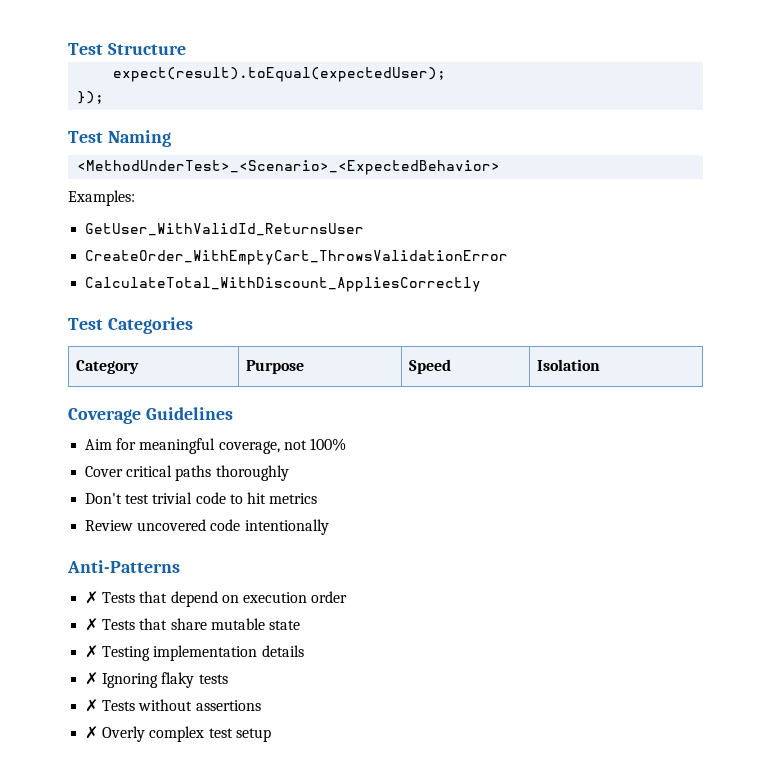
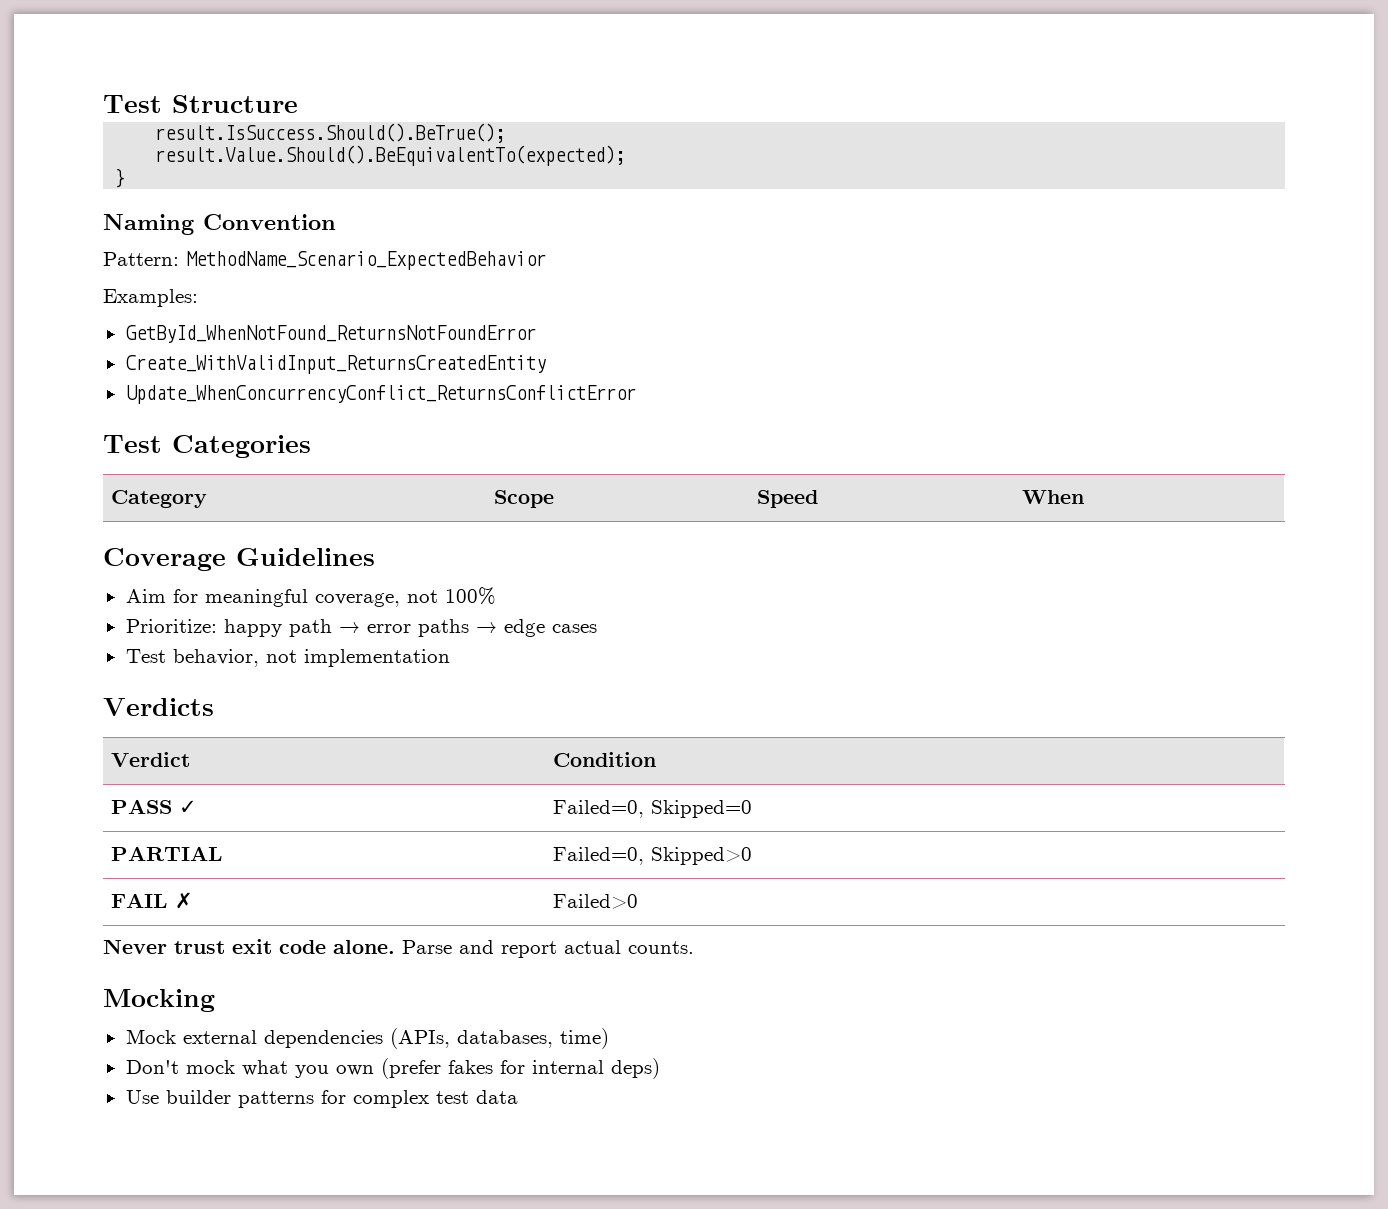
[113,67,447,82] [77,91,105,104] [68,130,171,147] [77,160,501,175] [68,190,135,206] [85,223,365,236] [85,250,509,265] [85,277,482,292] expect(result).toEqual(expectedUser); // }); // Test Naming // <MethodUnderTest>_<Scenario>_<ExpectedBehavior> // Examples: // GetUser_WithValidId_ReturnsUser // CreateOrder_WithEmptyCart_ThrowsValidationError // CalculateTotal_WithDiscount_AppliesCorrectly -> [155,123,506,143] [155,145,626,166] [115,168,126,188] [103,214,336,235] [103,251,546,270] [103,289,198,307] [125,325,536,343] [125,355,546,374] [125,385,636,404] result.IsSuccess.Should().BeTrue(); // result.Value.Should().BeEquivalentTo(expected); // } // Naming Convention // Pattern: MethodName_Scenario_ExpectedBehavior // Examples: // GetById_WhenNotFound_ReturnsNotFoundError // Create_WithValidInput_ReturnsCreatedEntity // Update_WhenConcurrencyConflict_ReturnsConflictError
[246,360,305,374] Purpose -> [494,490,555,508] Scope
[537,359,601,371] Isolation -> [1022,490,1085,504] When
[85,465,289,481] [85,492,318,504] [85,519,329,535] [67,560,180,573] [85,591,348,607] [85,618,300,631] [85,645,304,661] [85,672,228,688] [85,699,261,712] [85,726,146,742] Cover critical paths thoroughly // Don't test trivial code to hit metrics // Review uncovered code intentionally // Anti-Patterns // ✗ Tests that depend on execution order // ✗ Tests that share mutable state // ✗ Testing implementation details // ✗ Ignoring flaky tests // ✗ Tests without assertions // ✗ Overly -> [125,619,597,637] [125,649,450,667] [103,698,214,716] [111,752,191,767] [553,752,657,767] [111,799,198,814] [553,800,753,818] [111,846,224,861] [553,847,753,865] [111,892,194,909] [553,894,639,909] [103,939,694,958] [103,989,215,1012] [125,1028,609,1049] [125,1058,660,1079] [125,1090,346,1108] Prioritize: happy path → error paths → edge cases // Test behavior, not implementation // Verdicts // Verdict | Condition // PASS ✓ | Failed=0, Skipped=0 // PARTIAL | Failed=0, Skipped>0 // FAIL ✗ | Failed>0 // Never trust exit code alone. Parse and report actual counts. // Mocking // Mock external dependencies (APIs, databases, time) // Don't mock what you own (prefer fakes for internal deps) // Use builder patterns for
[235,728,271,742] setup -> [475,1090,518,1104] data

